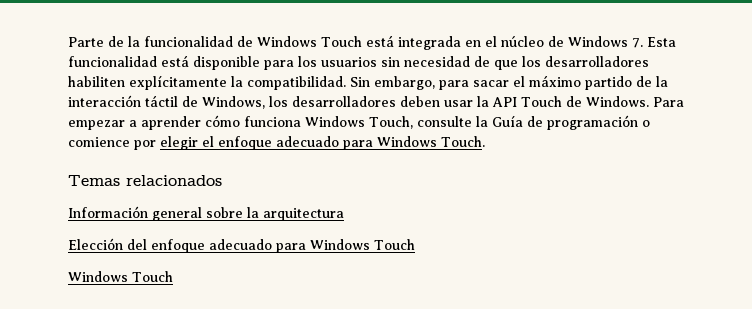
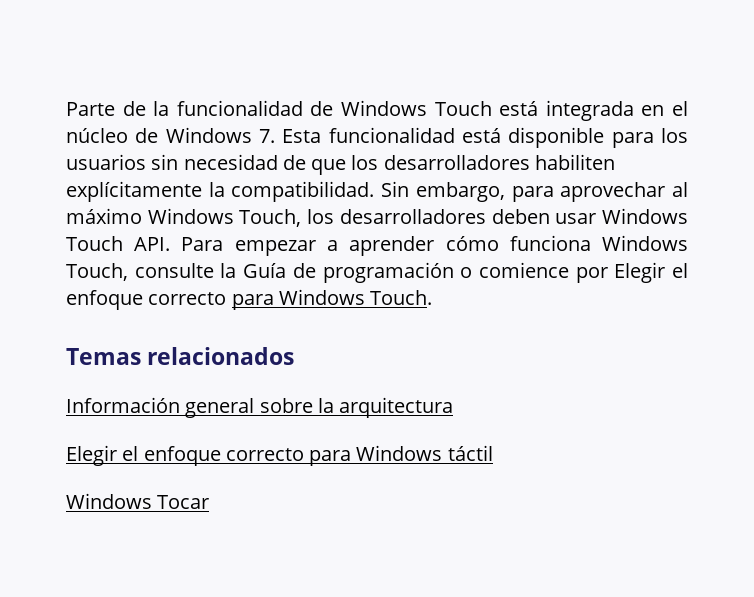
[473,75,668,90] [68,95,649,109] sacar el máximo partido de la interacción táctil de Windows, los desarrolladores deben usar la API Touch de Windows. -> [560,182,688,202] [66,208,688,227] [66,236,171,251] aprovechar al máximo Windows Touch, los desarrolladores deben usar Windows Touch API.
[160,136,339,150] elegir el enfoque adecuado -> [614,262,689,283] [66,290,227,310] Elegir el enfoque correcto
[68,238,415,253] [68,271,173,282] Elección del enfoque adecuado para Windows Touch // Windows Touch -> [66,445,493,466] [66,493,210,509] Elegir el enfoque correcto para Windows táctil // Windows Tocar

